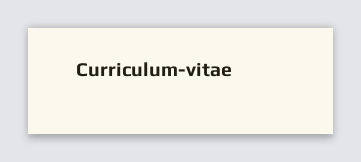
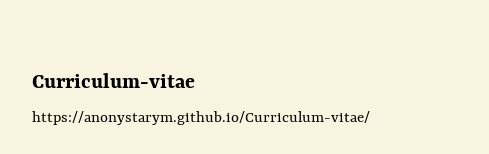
(232, 69) none -> [32,111,370,125] // https://anonystarym.github.io/Curriculum-vitae/

